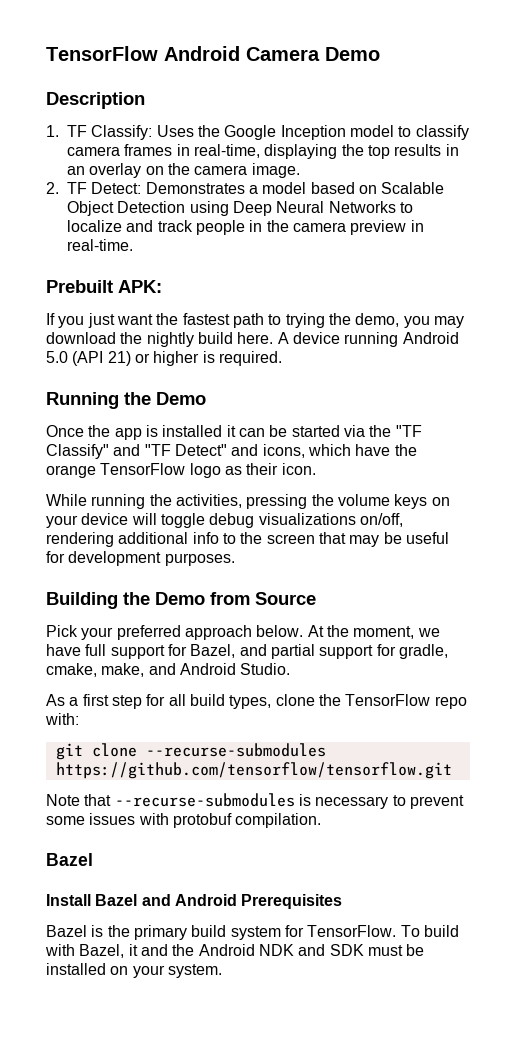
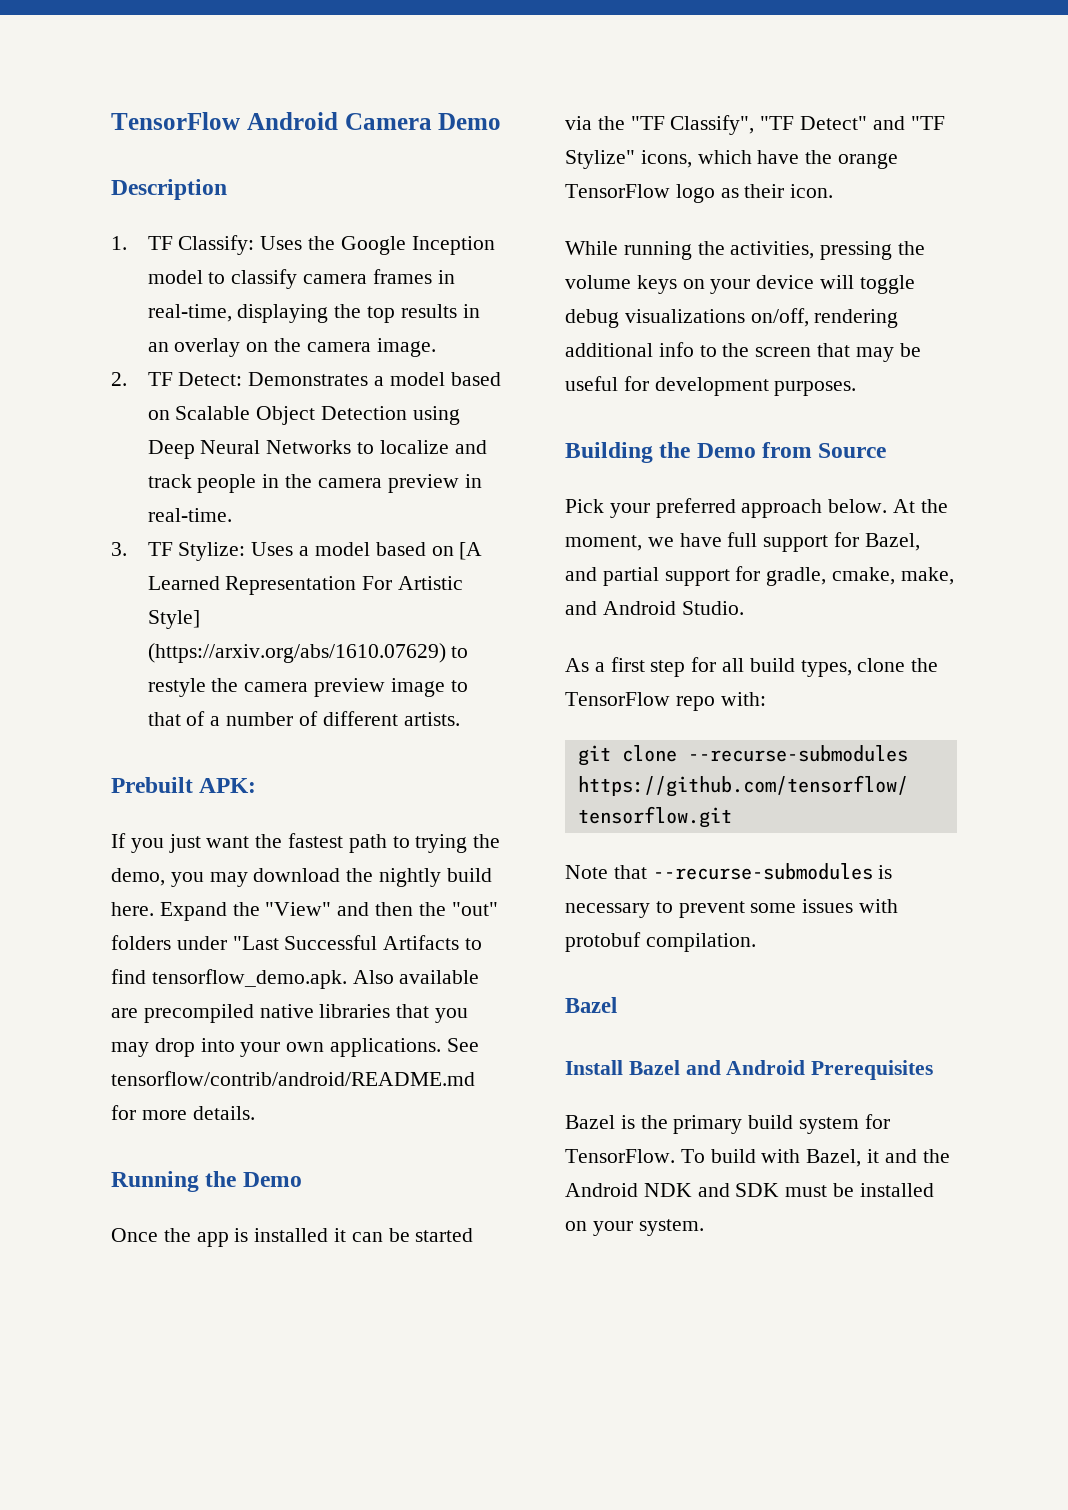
(133, 245) none -> [111,542,483,561] [147,576,464,595] [147,610,200,629] [147,643,469,663] [147,678,468,697] [147,711,460,726] // 3. TF Stylize: Uses a model based on [A Learned Representation For Artistic Style] (https://arxiv.org/abs/1610.07629) to restyle the camera preview image to that of a number of different artists.
[277,332,459,347] [46,351,282,366] A device running Android 5.0 (API 21) or higher is required. -> [159,902,498,921] [111,935,483,950] [111,969,480,989] [111,1004,469,1023] [111,1038,479,1057] [111,1071,475,1086] [111,1105,255,1120] Expand the "View" and then the "out" folders under "Last Successful Artifacts to find tensorflow_demo.apk. Also available are precompiled native libraries that you may drop into your own applications. See tensorflow/contrib/android/README.md for more details.
[46,444,141,459] Classify" and -> [670,115,755,135] Classify",
(259, 450) none -> [910,116,945,130] [565,150,635,169] "TF Stylize"

